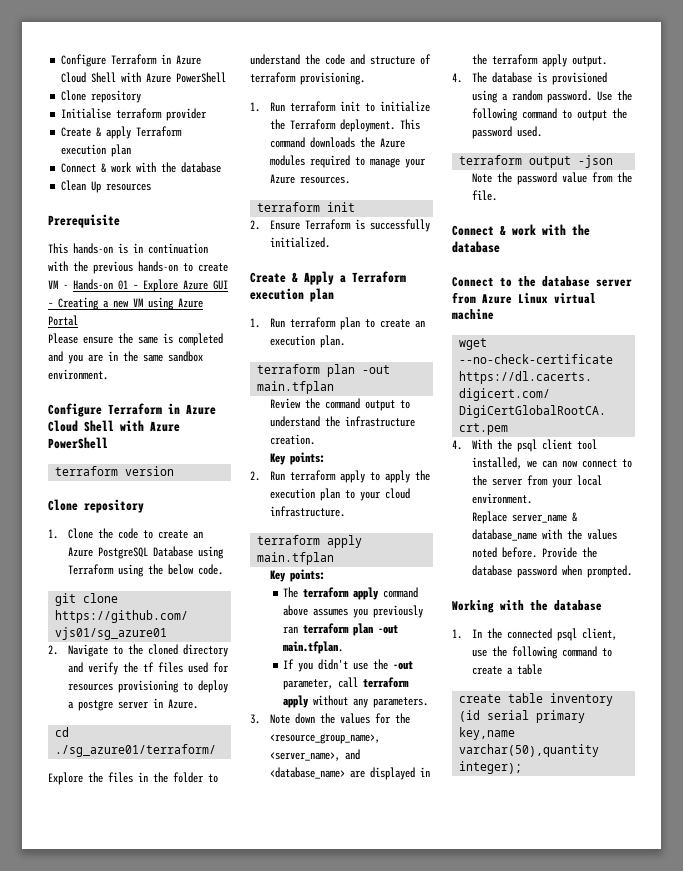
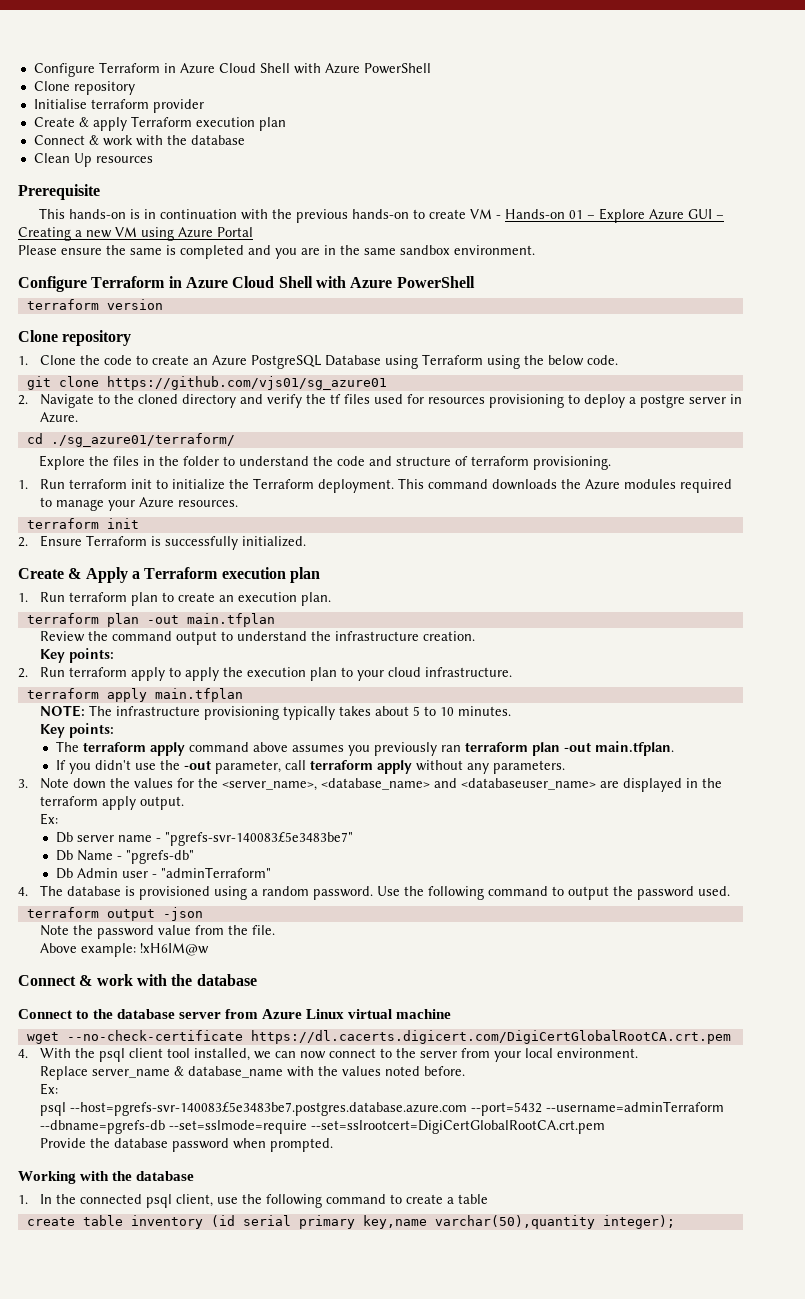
(335, 558) none -> [40,705,512,720] // NOTE: The infrastructure provisioning typically takes about 5 to 10 minutes.
[270,734,381,744] [270,749,361,761] [270,767,346,779] <resource_group_name>, <server_name>, and <database_name> -> [222,778,597,791] <server_name>, <database_name> and <databaseuser_name>
(608, 61) none -> [40,813,59,825] [56,832,354,846] [56,850,195,864] [56,867,272,879] // Ex: // Db server name - "pgrefs-svr-140083£5e3483be7" // Db Name - "pgrefs-db" // Db Admin user - "adminTerraform"
(498, 195) none -> [40,943,210,957] // Above example: !xH6IM@w
(538, 552) none -> [40,1083,59,1095] [40,1101,725,1116] [40,1120,606,1134] // Ex: // psql --host=pgrefs-svr-140083£5e3483be7.postgres.database.azure.com --port=5432 --username=adminTerraform --dbname=pgrefs-db --set=sslmode=require --set=sslrootcert=DigiCertGlobalRootCA.crt.pem //

